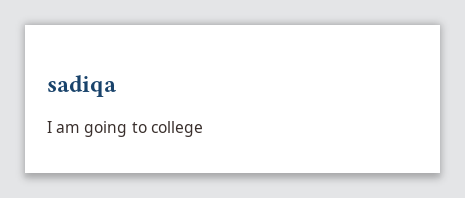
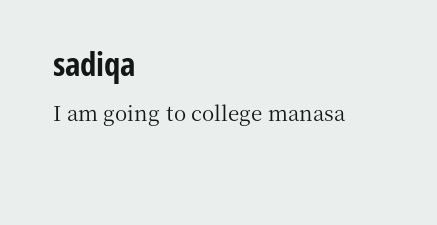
(203, 129) none -> [267,109,346,121] manasa

